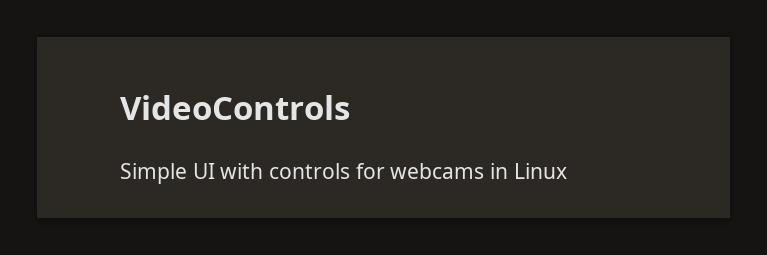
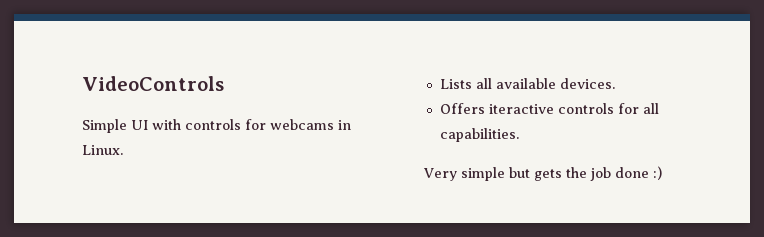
[513,163,567,179] Linux -> [82,145,123,155] [439,78,615,89] [439,103,659,114] [439,128,519,142] [423,166,662,181] Linux. // Lists all available devices. // Offers iteractive controls for all capabilities. // Very simple but gets the job done :)

